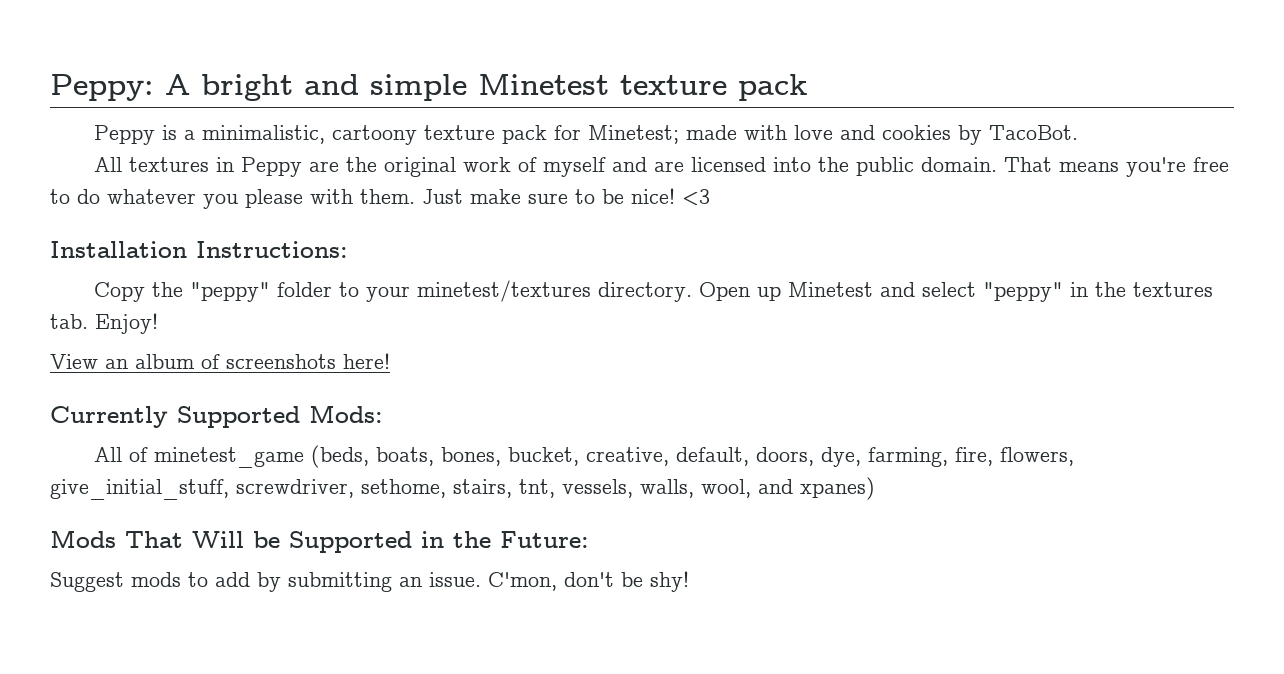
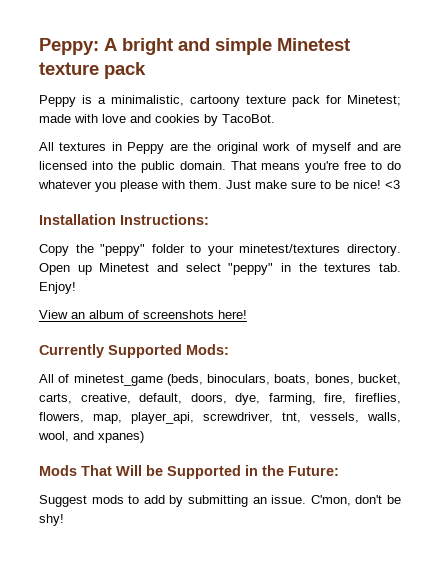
(370, 456) none -> [207,374,271,385] binoculars,
(580, 456) none -> [39,393,72,404] carts,
[1000,447,1075,466] [50,479,512,500] flowers, give_initial_stuff, screwdriver, sethome, stairs, -> [355,393,401,404] [39,412,273,424] fireflies, flowers, map, player_api, screwdriver,

